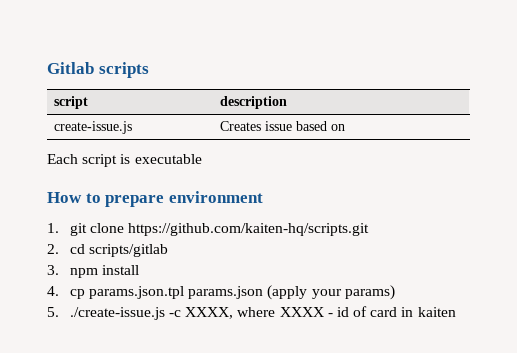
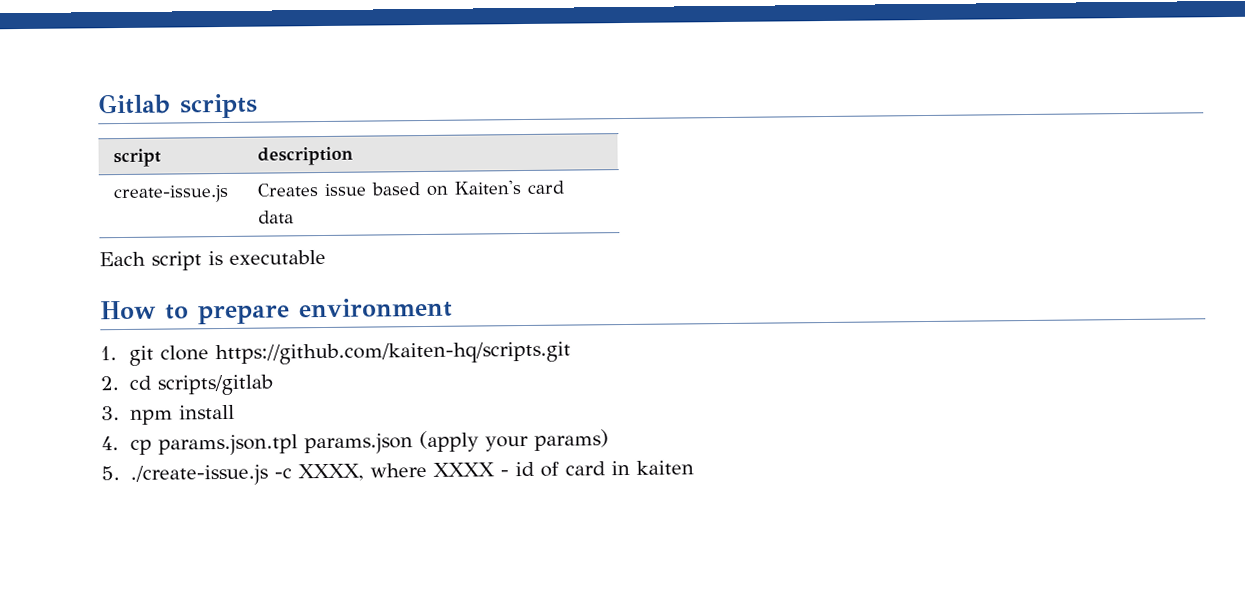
(345, 127) none -> [453,180,564,195] [257,210,294,224] Kaiten's card data

